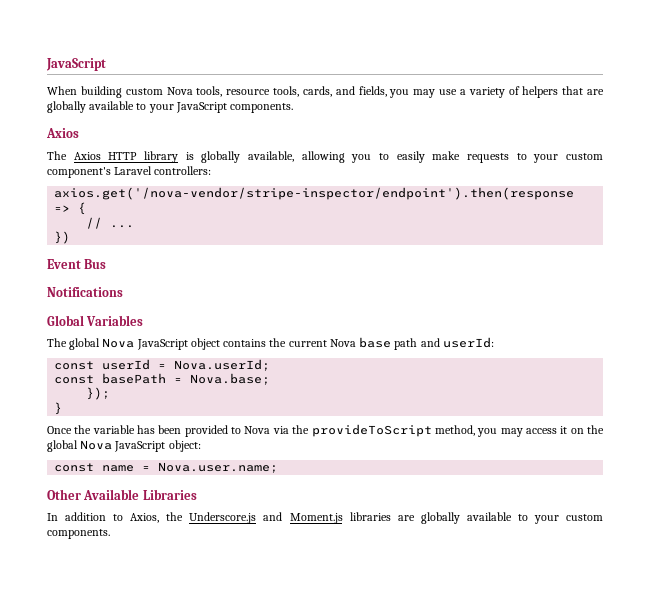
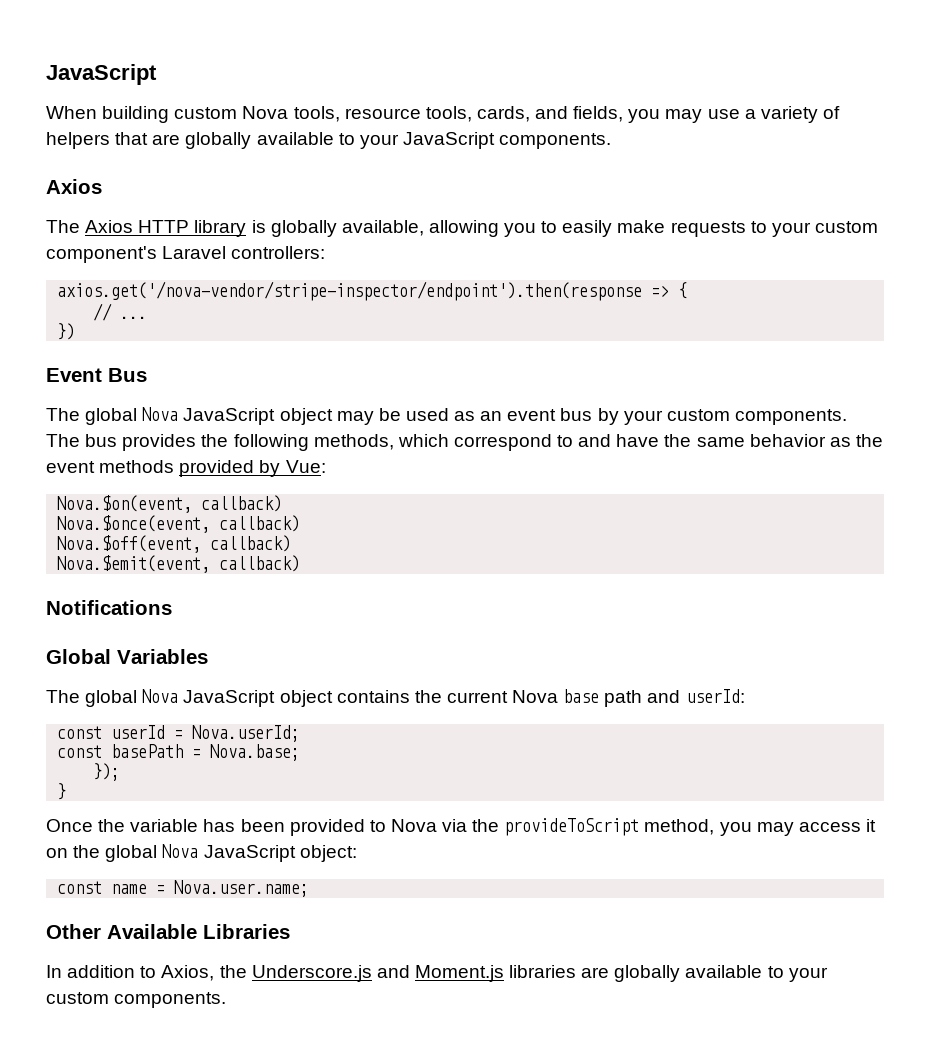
(107, 264) none -> [46,407,847,425] [46,434,883,451] [46,460,326,477] [57,495,283,513] [57,515,301,533] [57,535,292,553] [57,555,301,573] // The global Nova JavaScript object may be used as an event bus by your custom components. The bus provides the following methods, which correspond to and have the same behavior as the event methods provided by Vue: // Nova.$on(event, callback) // Nova.$once(event, callback) // Nova.$off(event, callback) // Nova.$emit(event, callback)

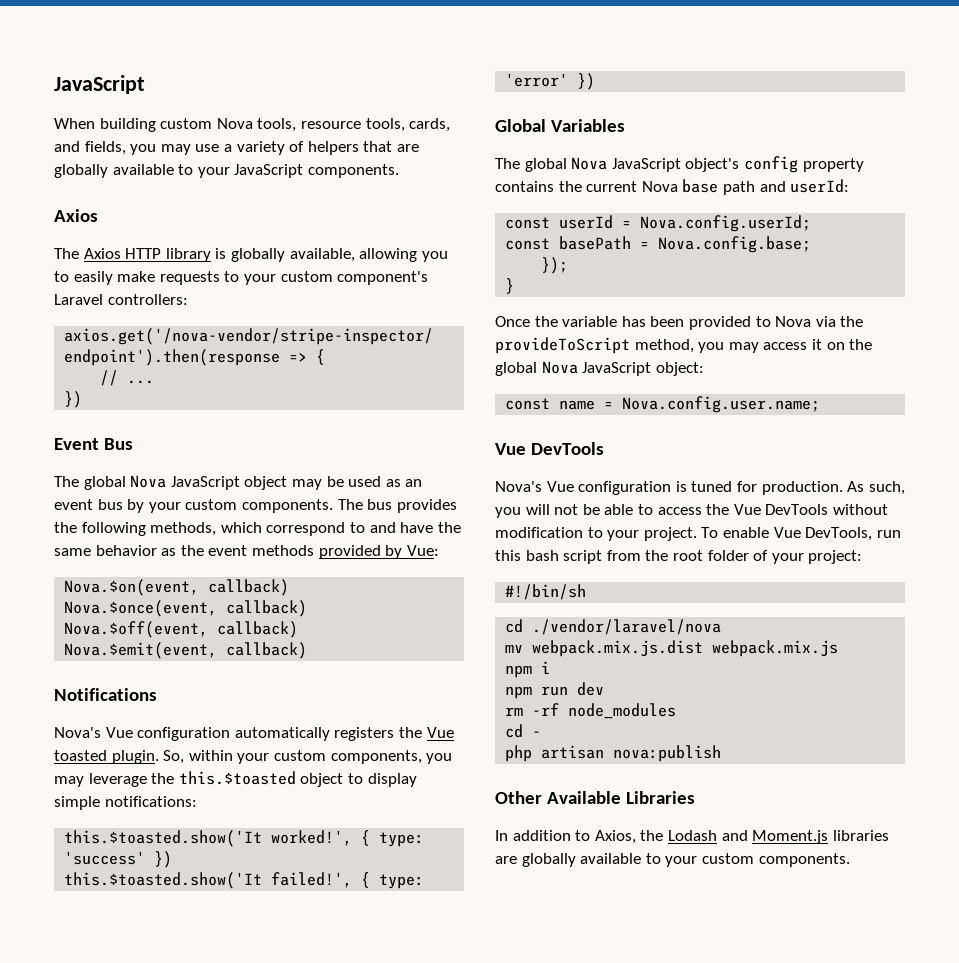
(172, 607) none -> [54,727,454,741] [54,750,453,764] [54,771,417,787] [54,796,197,810] [64,830,425,847] [64,851,173,868] [64,872,425,889] [505,73,596,90] // Nova's Vue configuration automatically registers the Vue toasted plugin. So, within your custom components, you may leverage the this.$toasted object to display simple notifications: // this.$toasted.show('It worked!', { type: 'success' }) // this.$toasted.show('It failed!', { type: 'error' })
[279,690,333,707] object -> [685,156,864,173] object's config property
[192,725,301,742] Nova.userId; -> [640,215,812,232] Nova.config.userId;
[210,744,301,761] Nova.base; -> [658,236,812,253] Nova.config.base;
[174,880,310,897] Nova.user.name; -> [622,396,821,413] [495,442,605,455] [495,481,905,495] [495,504,888,518] [495,527,901,541] [495,550,863,564] [505,584,587,600] [505,619,722,635] [505,640,839,657] [505,661,551,678] [505,682,605,699] [505,703,677,719] [505,724,542,738] [505,745,722,762] Nova.config.user.name; // Vue DevTools // Nova's Vue configuration is tuned for production. As such, you will not be able to access the Vue DevTools without modification to your project. To enable Vue DevTools, run this bash script from the root folder of your project: // #!/bin/sh // cd ./vendor/laravel/nova // mv webpack.mix.js.dist webpack.mix.js // npm i // npm run dev // rm -rf node_modules // cd - // php artisan nova:publish
[251,965,372,982] Underscore.js -> [667,830,717,841] Lodash

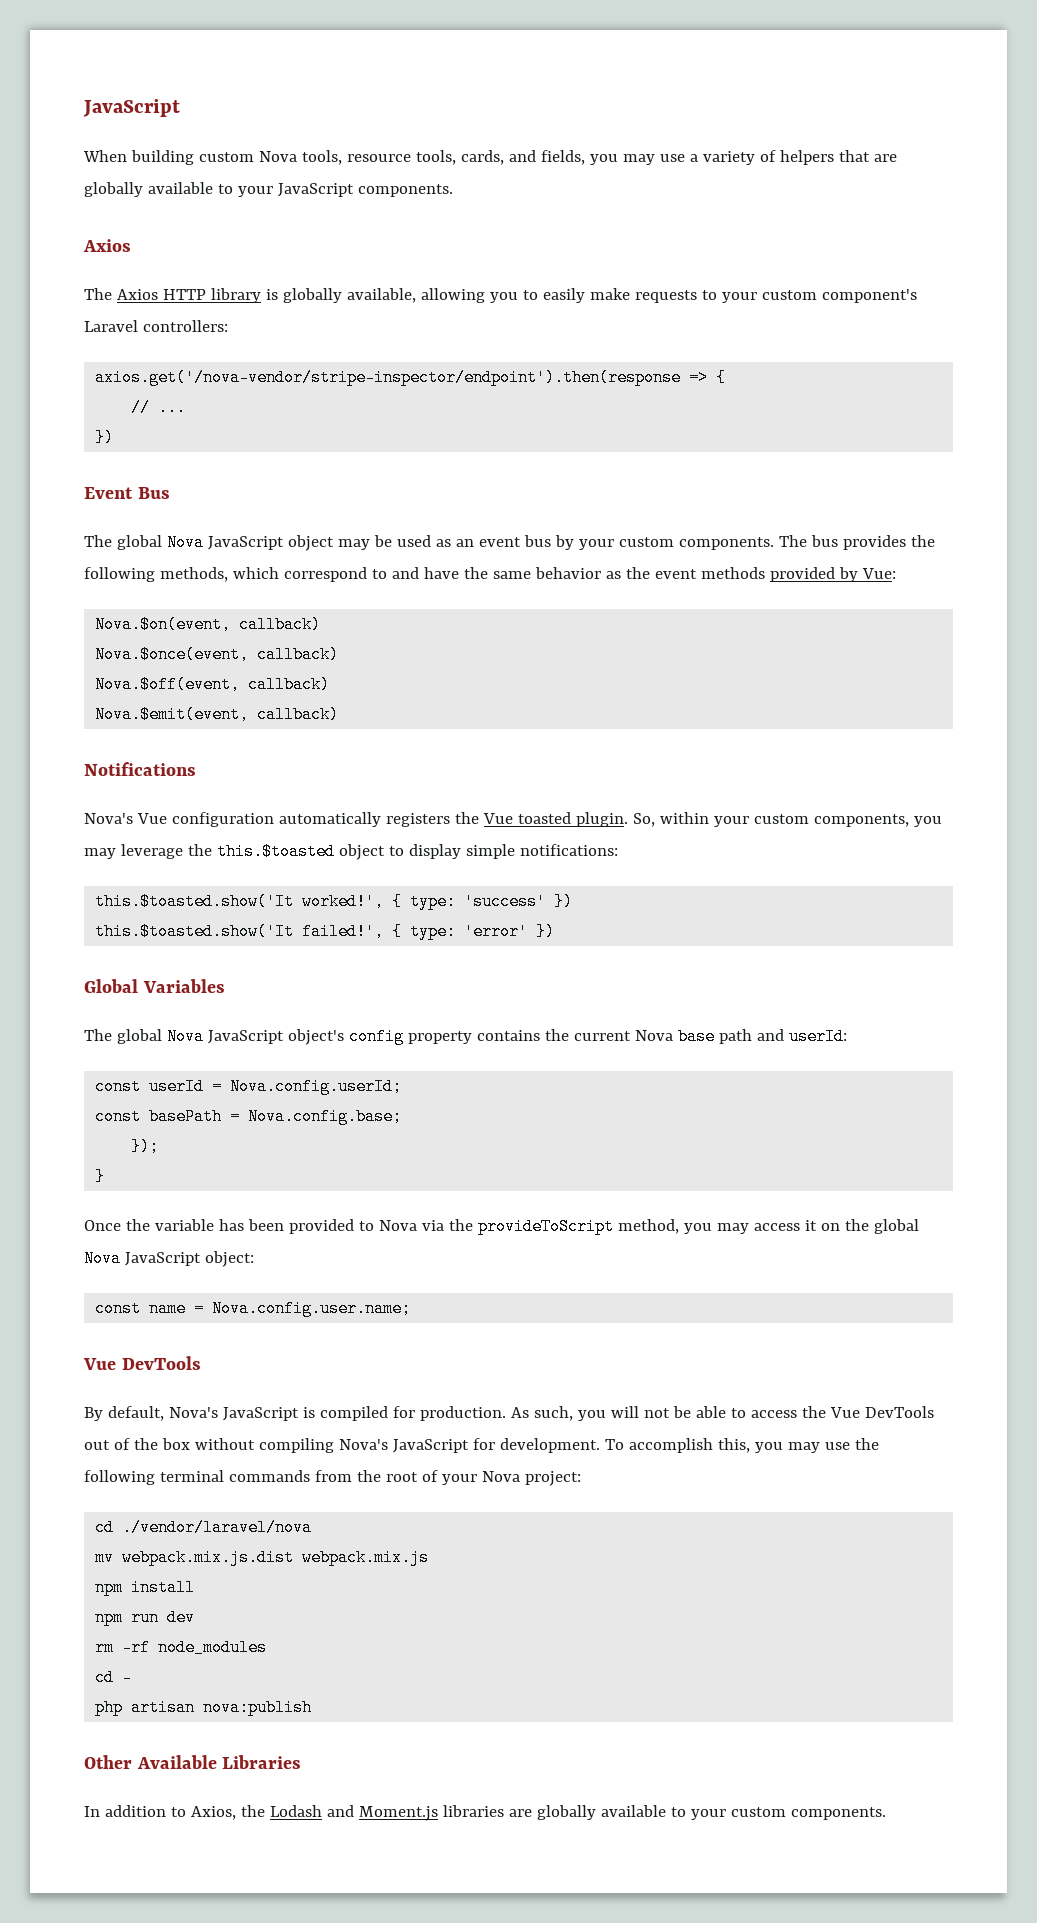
[495,481,733,495] Nova's Vue configuration is tuned -> [84,1406,388,1421] By default, Nova's JavaScript is compiled
[832,504,888,515] [495,527,901,541] [495,550,603,564] without modification to your project. To enable Vue DevTools, run this bash script -> [84,1438,879,1453] [84,1470,310,1485] out of the box without compiling Nova's JavaScript for development. To accomplish this, you may use the following terminal commands
[707,550,749,561] folder -> (418, 1477) none
(804, 558) none -> [481,1471,520,1482] Nova
[505,584,587,600] // #!/bin/sh -> (581, 1478) none
[541,661,551,674] i -> [131,1579,196,1596] install

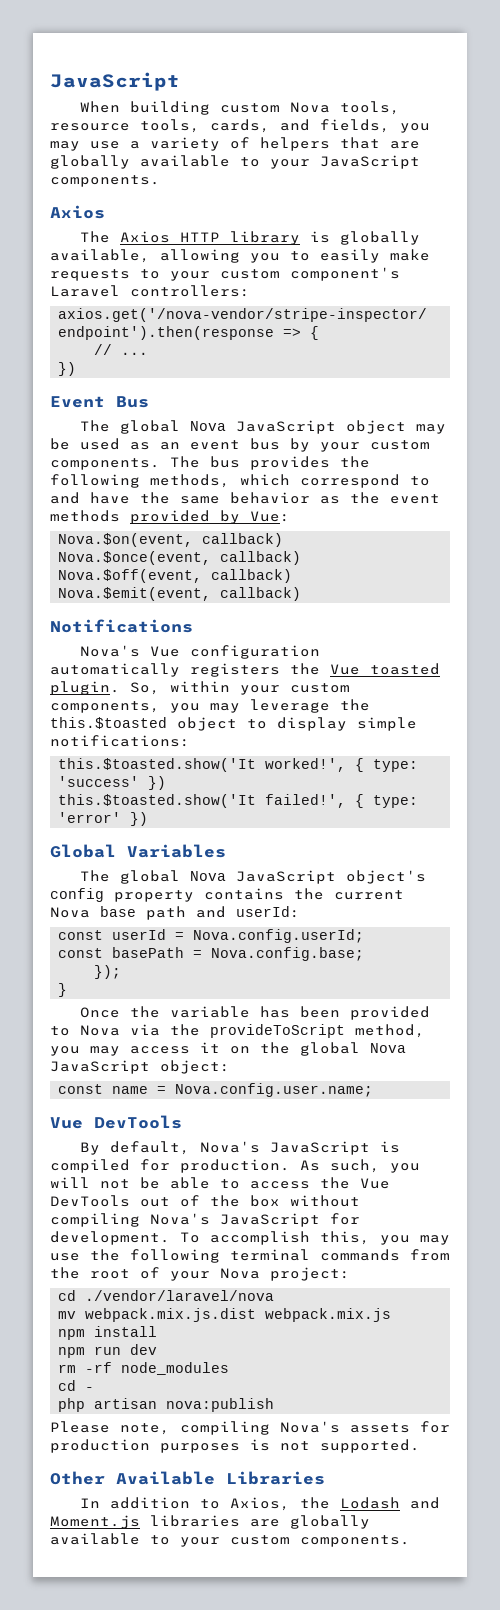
(313, 1707) none -> [50,1421,450,1435] [50,1439,420,1453] // Please note, compiling Nova's assets for production purposes is not supported.

